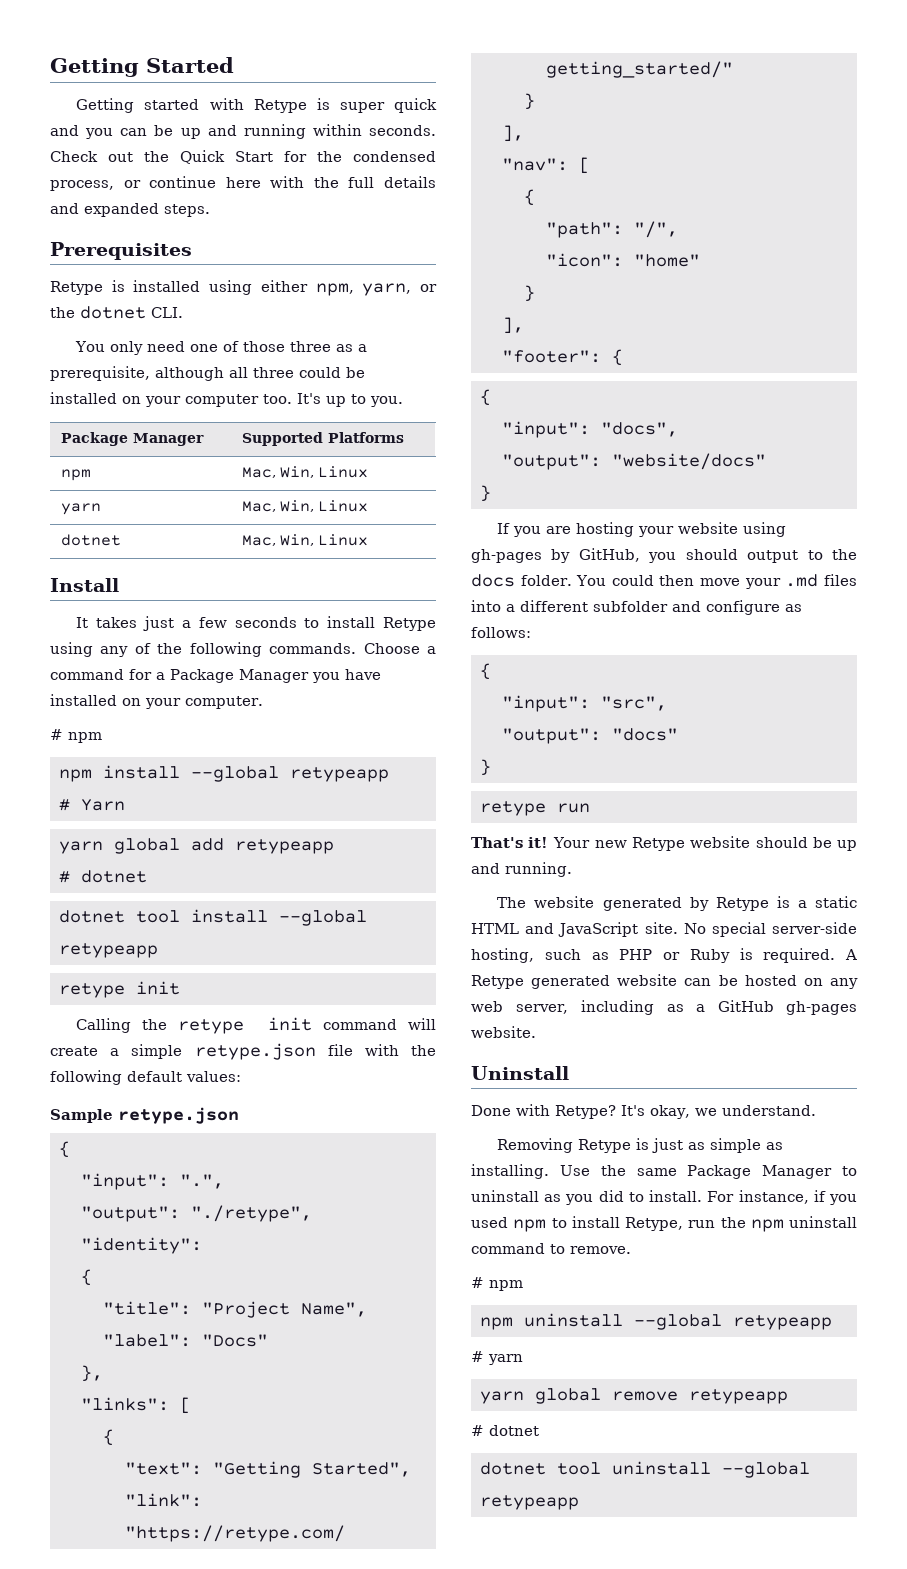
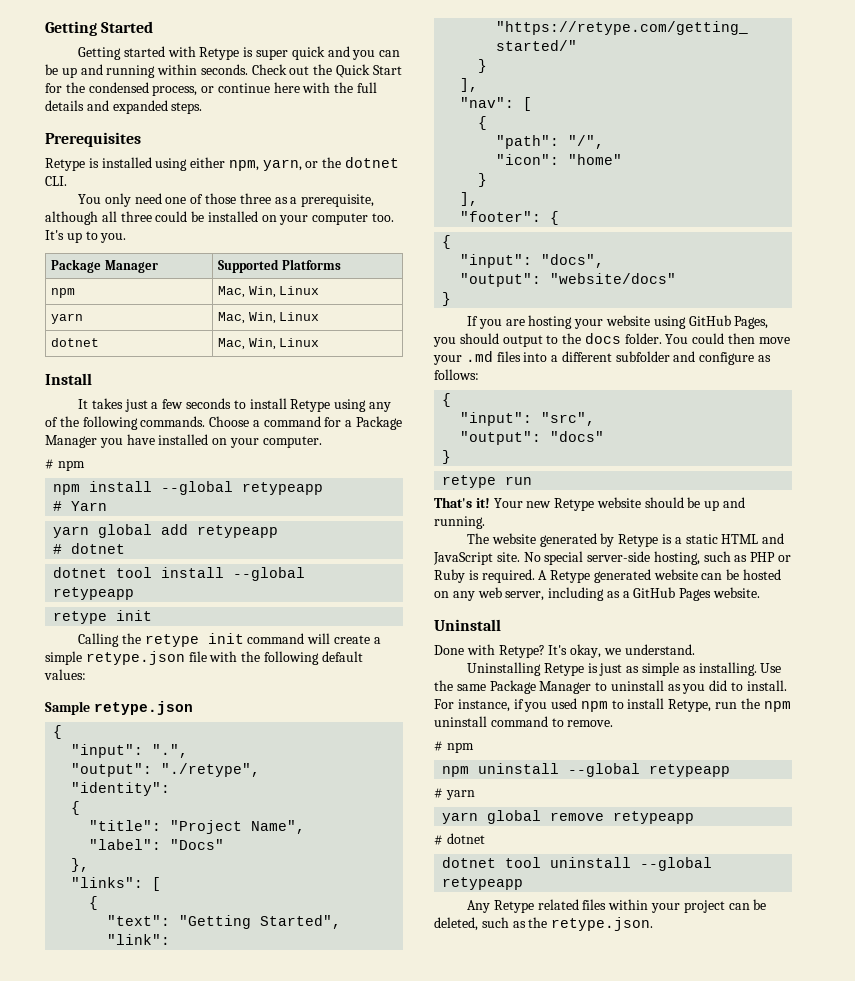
[471,548,640,563] gh-pages by GitHub, -> [688,315,769,329] GitHub Pages,
[786,1001,857,1015] gh-pages -> [679,588,712,601] Pages
[497,1138,574,1153] Removing -> [467,662,542,676] Uninstalling
(579, 1502) none -> [467,899,767,913] [434,917,654,931] // Any Retype related files within your project can be deleted, such as the retype.json.

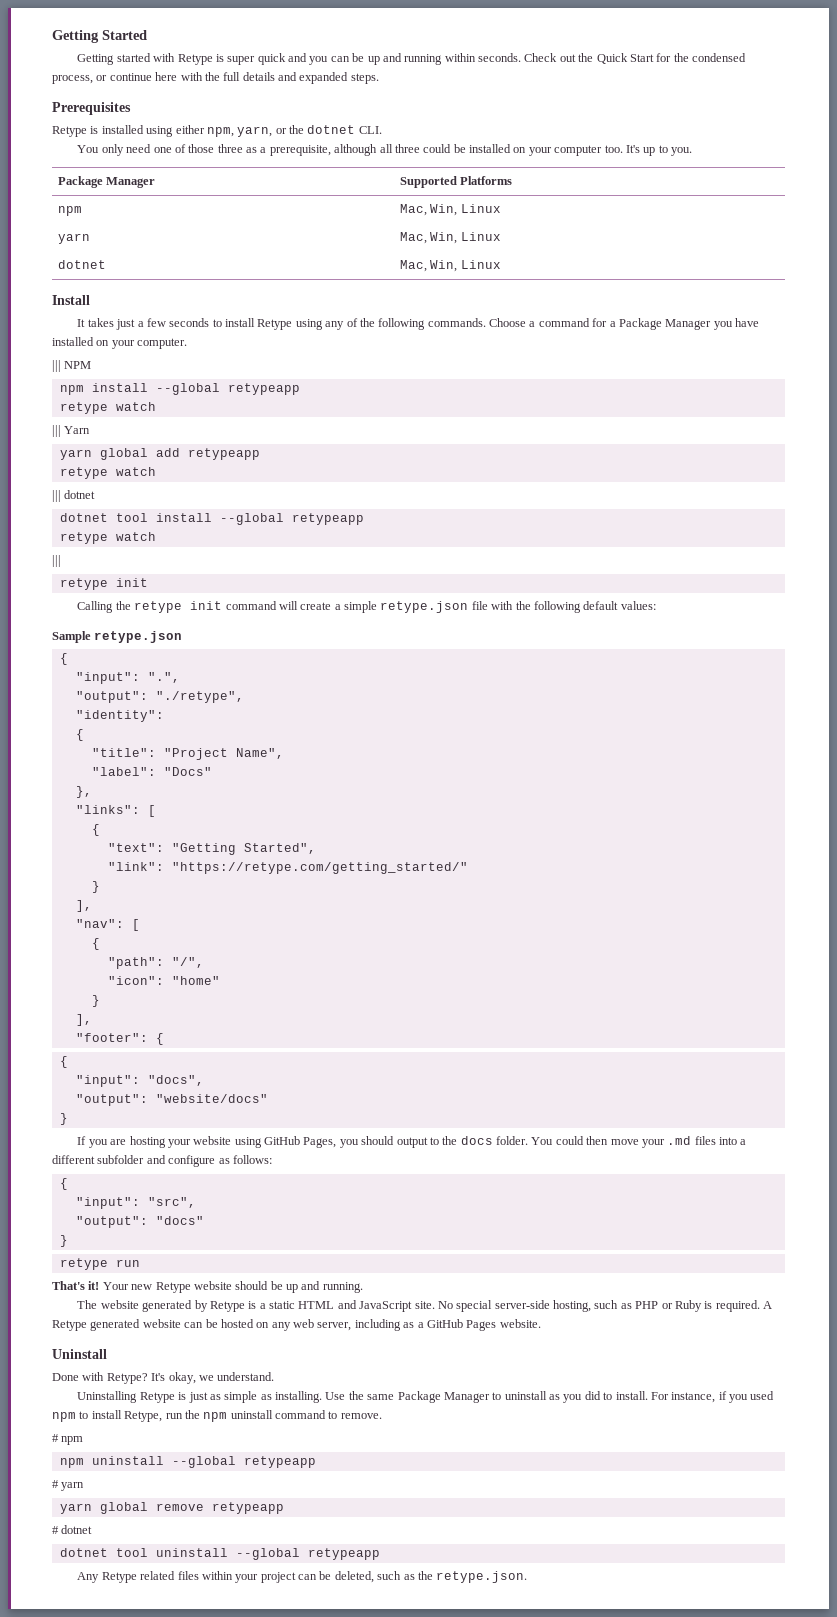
[45,459,85,471] # npm -> [52,360,92,372] ||| NPM
[53,501,63,511] # -> [59,402,156,414] [52,425,61,437] retype watch // |||
[53,544,63,554] # -> [59,467,156,479] [52,490,61,502] retype watch // |||
(135, 593) none -> [59,532,156,544] [52,555,61,567] // retype watch // |||

